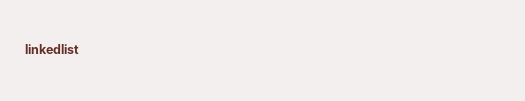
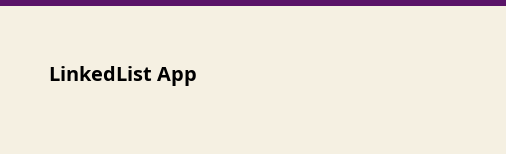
[25,44,79,54] linkedlist -> [49,66,198,86] LinkedList App

